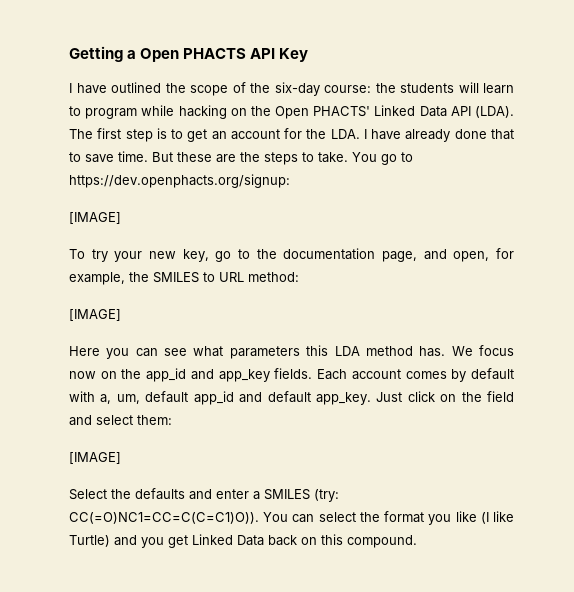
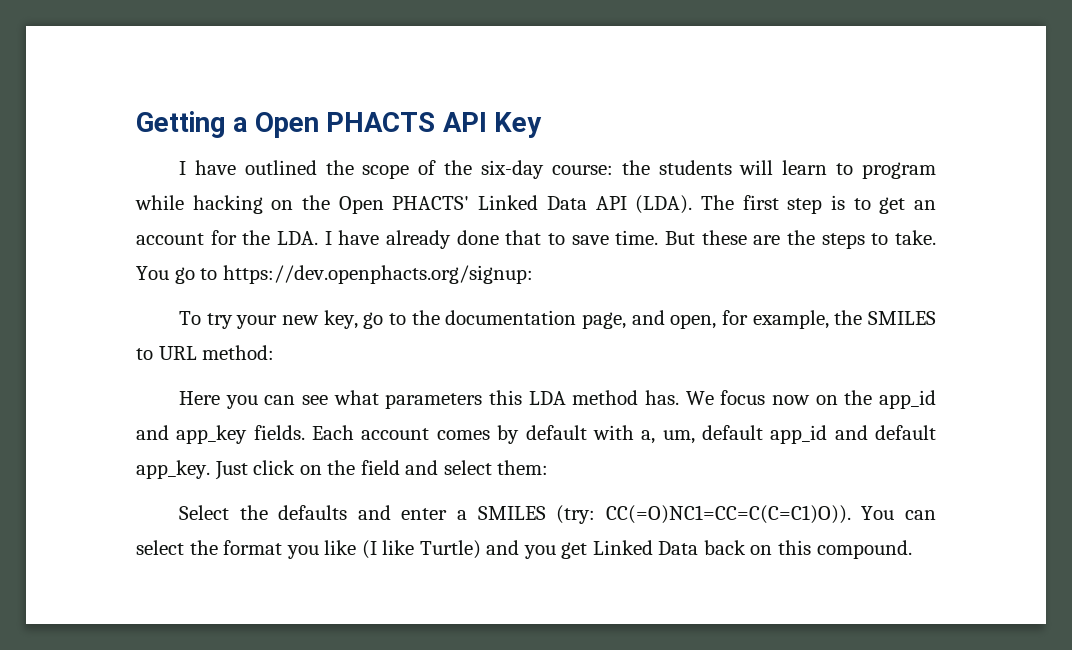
[69,212,121,224] // [IMAGE] -> (533, 274) none
[69,309,121,321] // [IMAGE] -> (275, 352) none
[69,452,121,464] // [IMAGE] -> (549, 467) none

